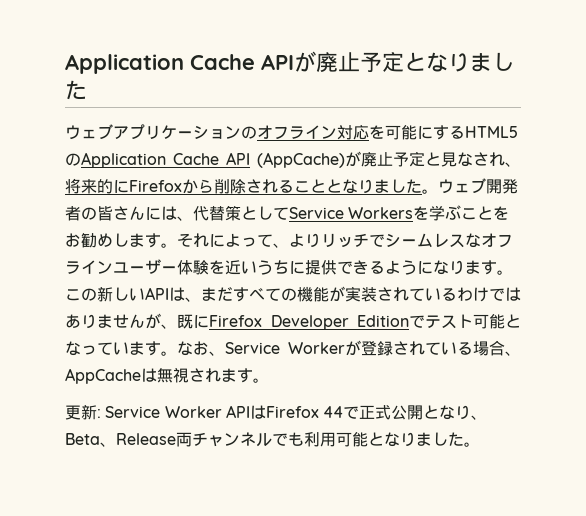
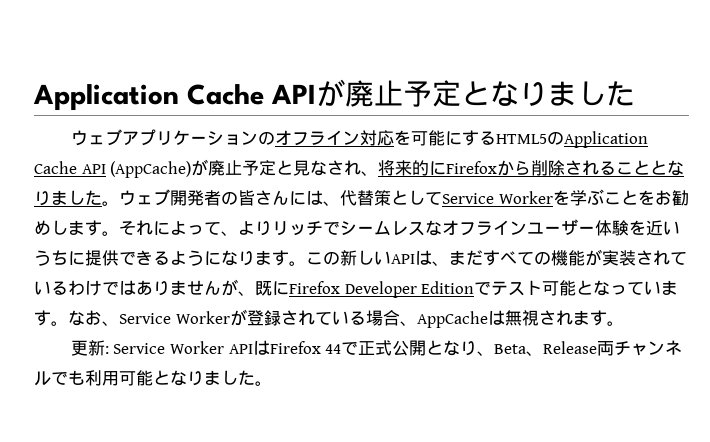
[348,207,414,219] Workers -> [498,191,553,204] Worker

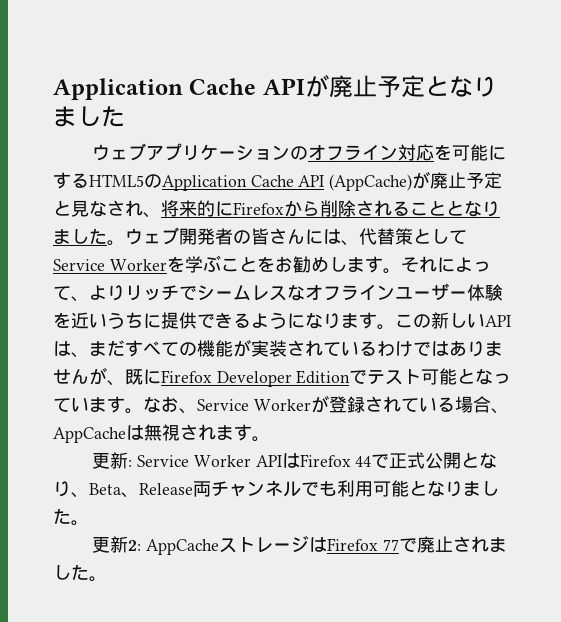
(272, 383) none -> [92,536,507,555] [53,564,107,582] // 更新2: AppCacheストレージはFirefox 77で廃止されました。

